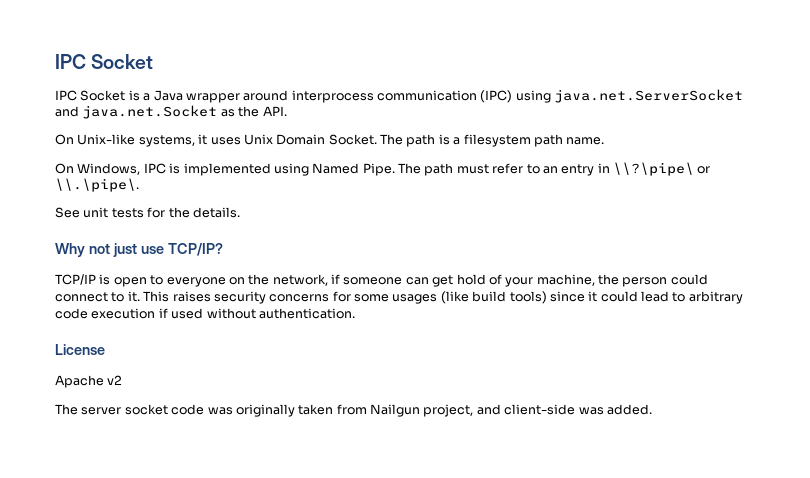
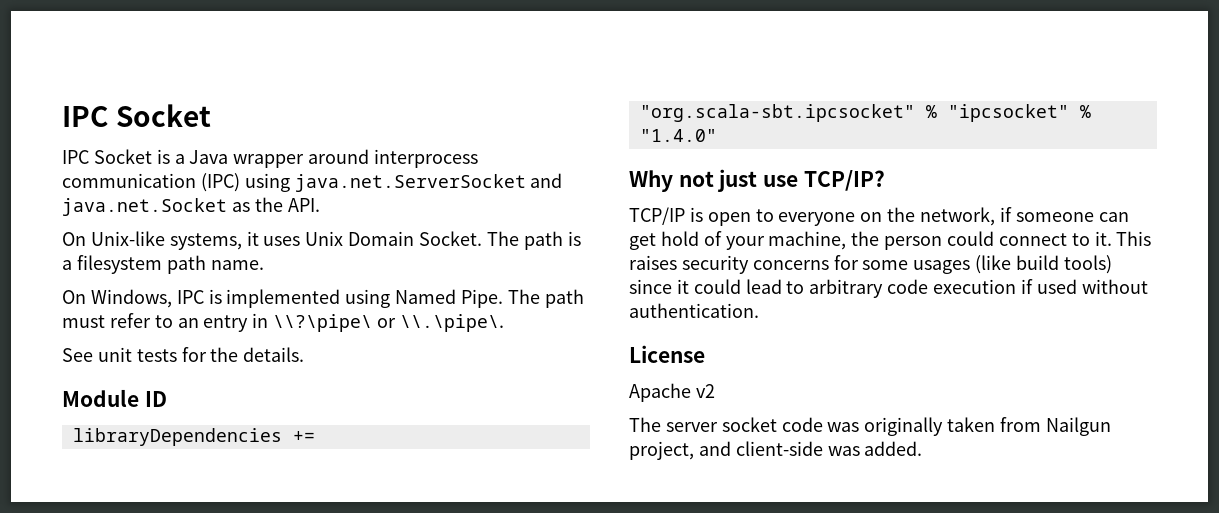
(240, 212) none -> [62,389,167,407] [72,428,315,446] [639,104,1091,122] [639,129,717,142] // Module ID // libraryDependencies += "org.scala-sbt.ipcsocket" % "ipcsocket" % "1.4.0"

